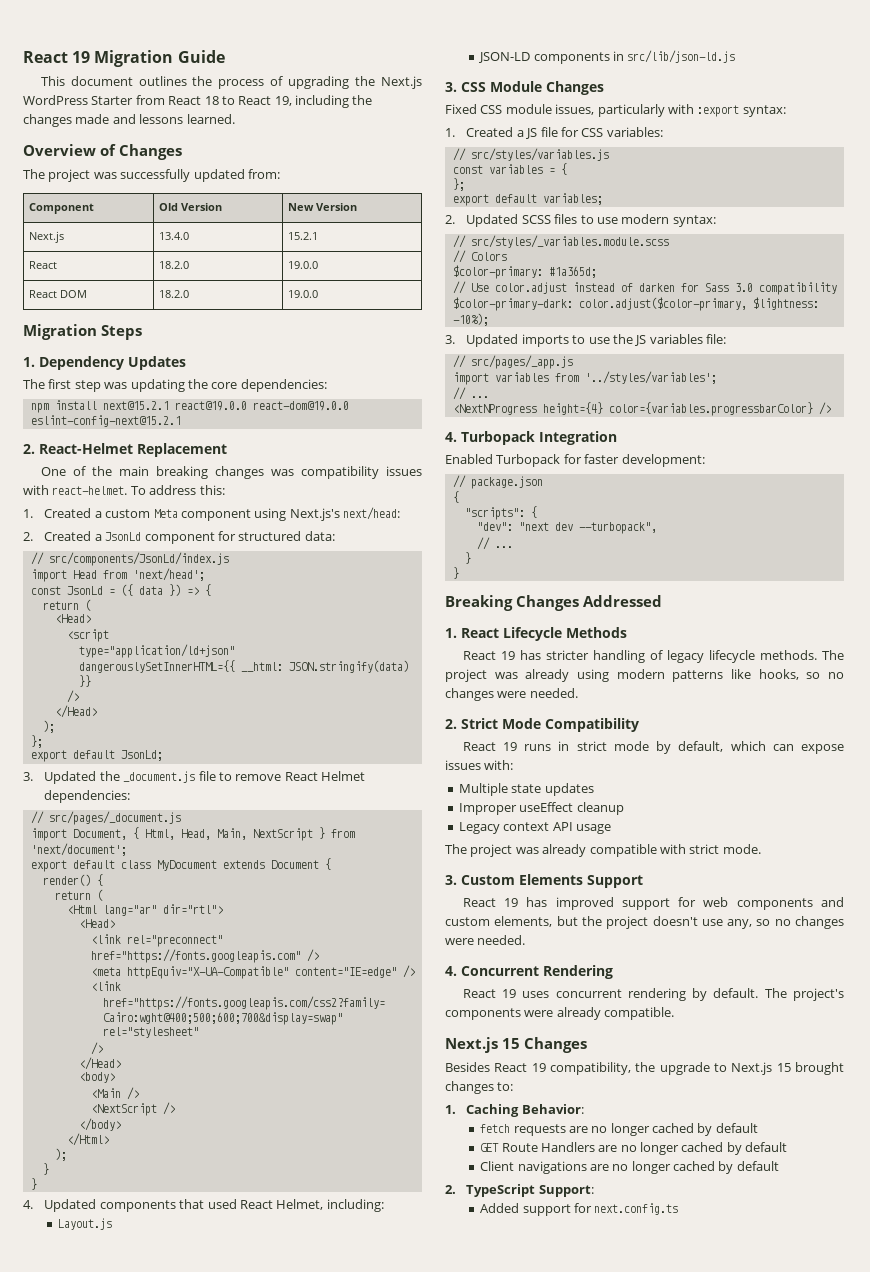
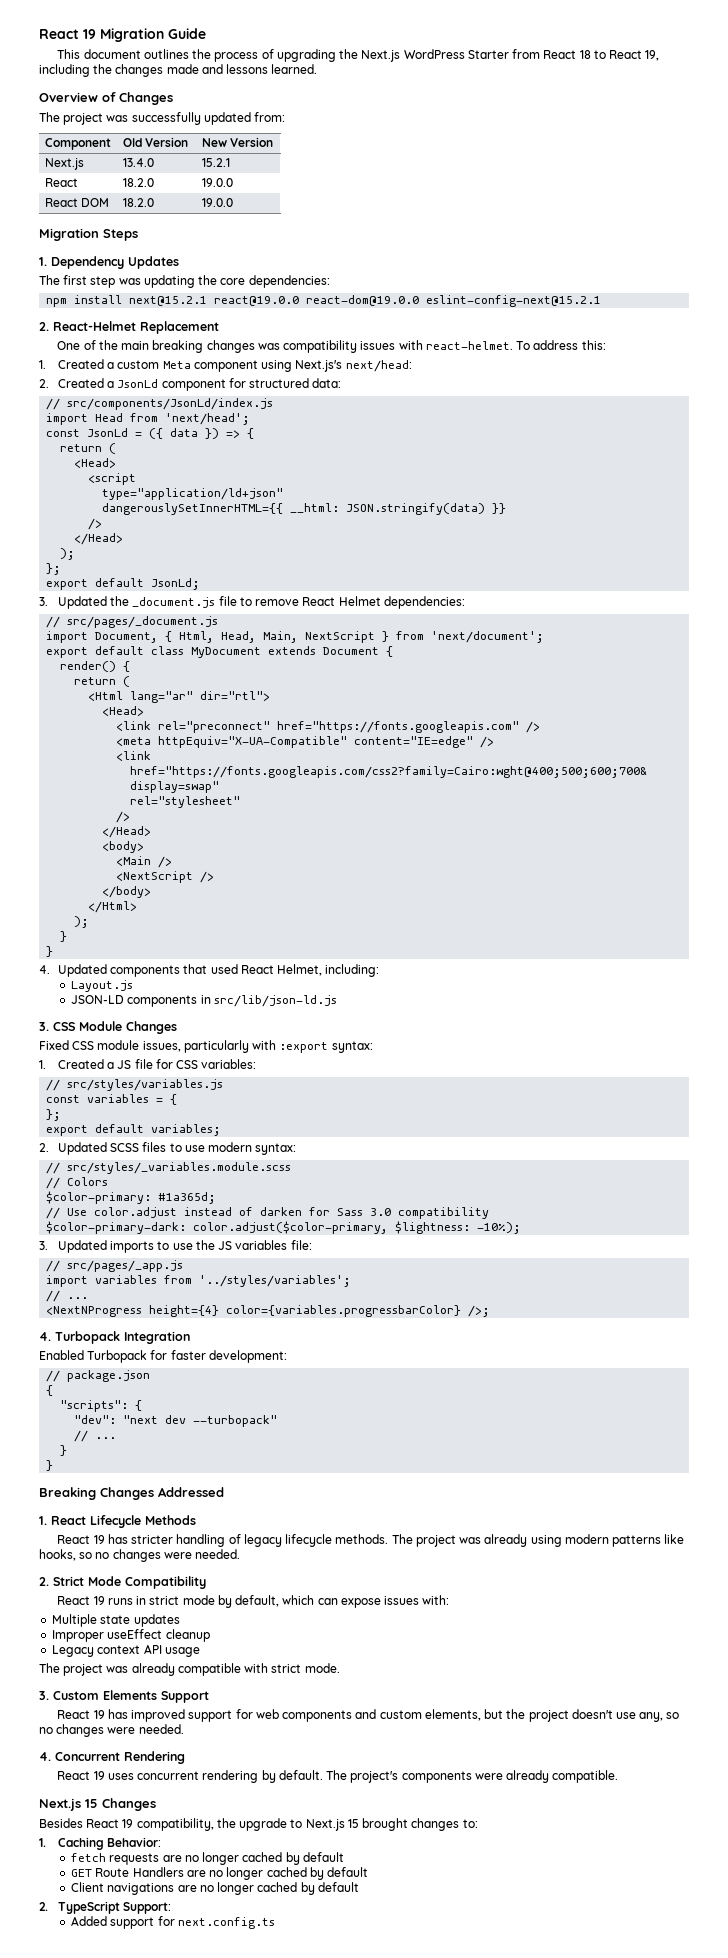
[818,402,831,415] /> -> [468,1305,491,1317] />;
[578,522,657,534] --turbopack", -> [193,1415,278,1427] --turbopack"

